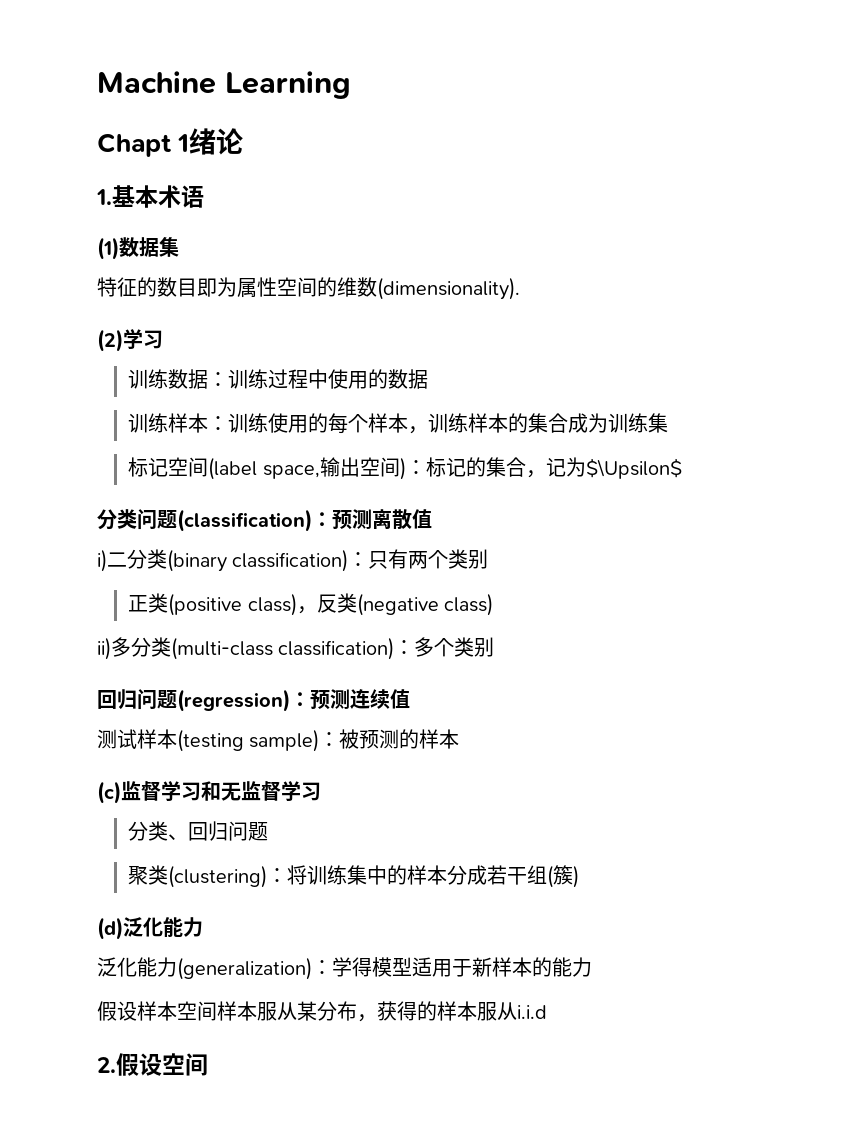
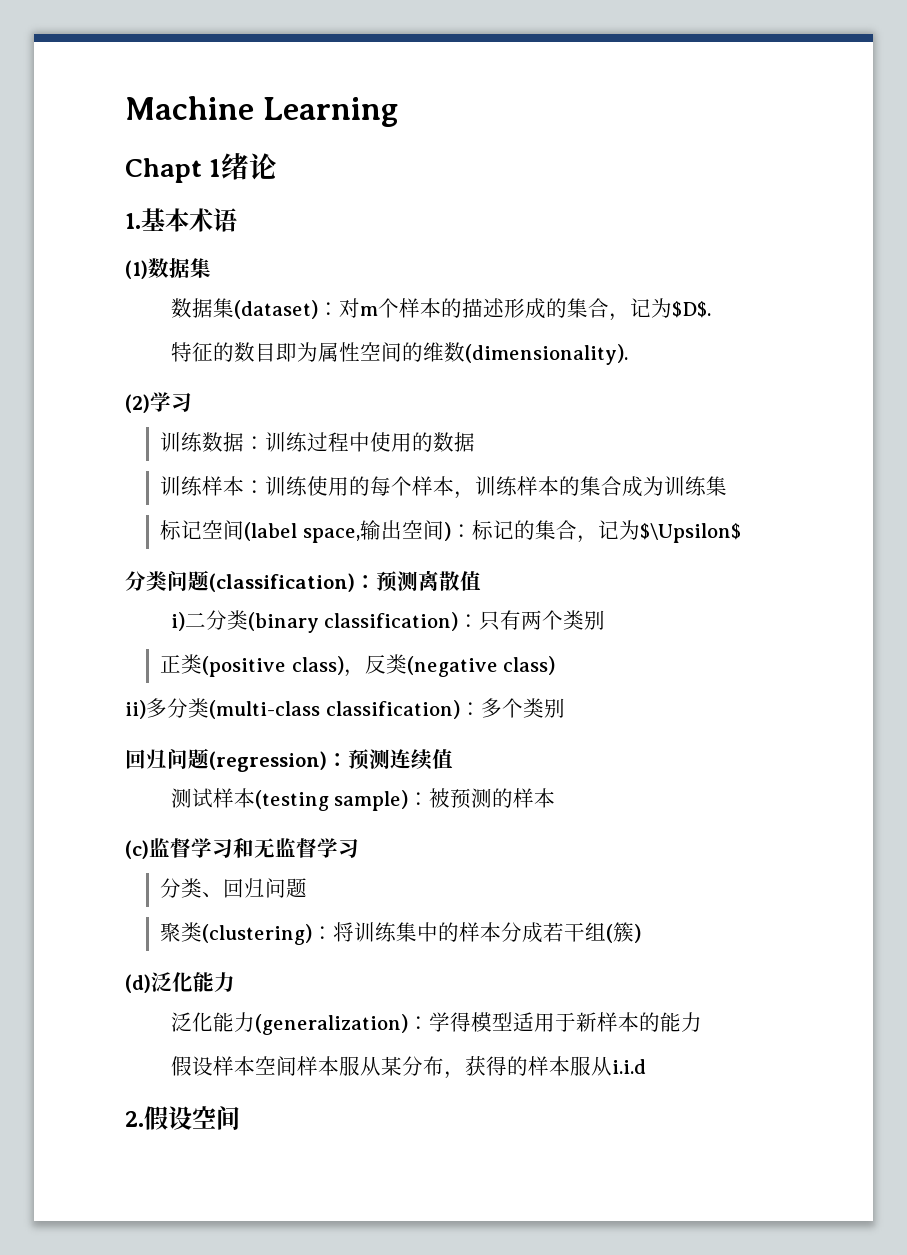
(179, 247) none -> [170,298,711,321] // 数据集(dataset)：对m个样本的描述形成的集合，记为$D$.

